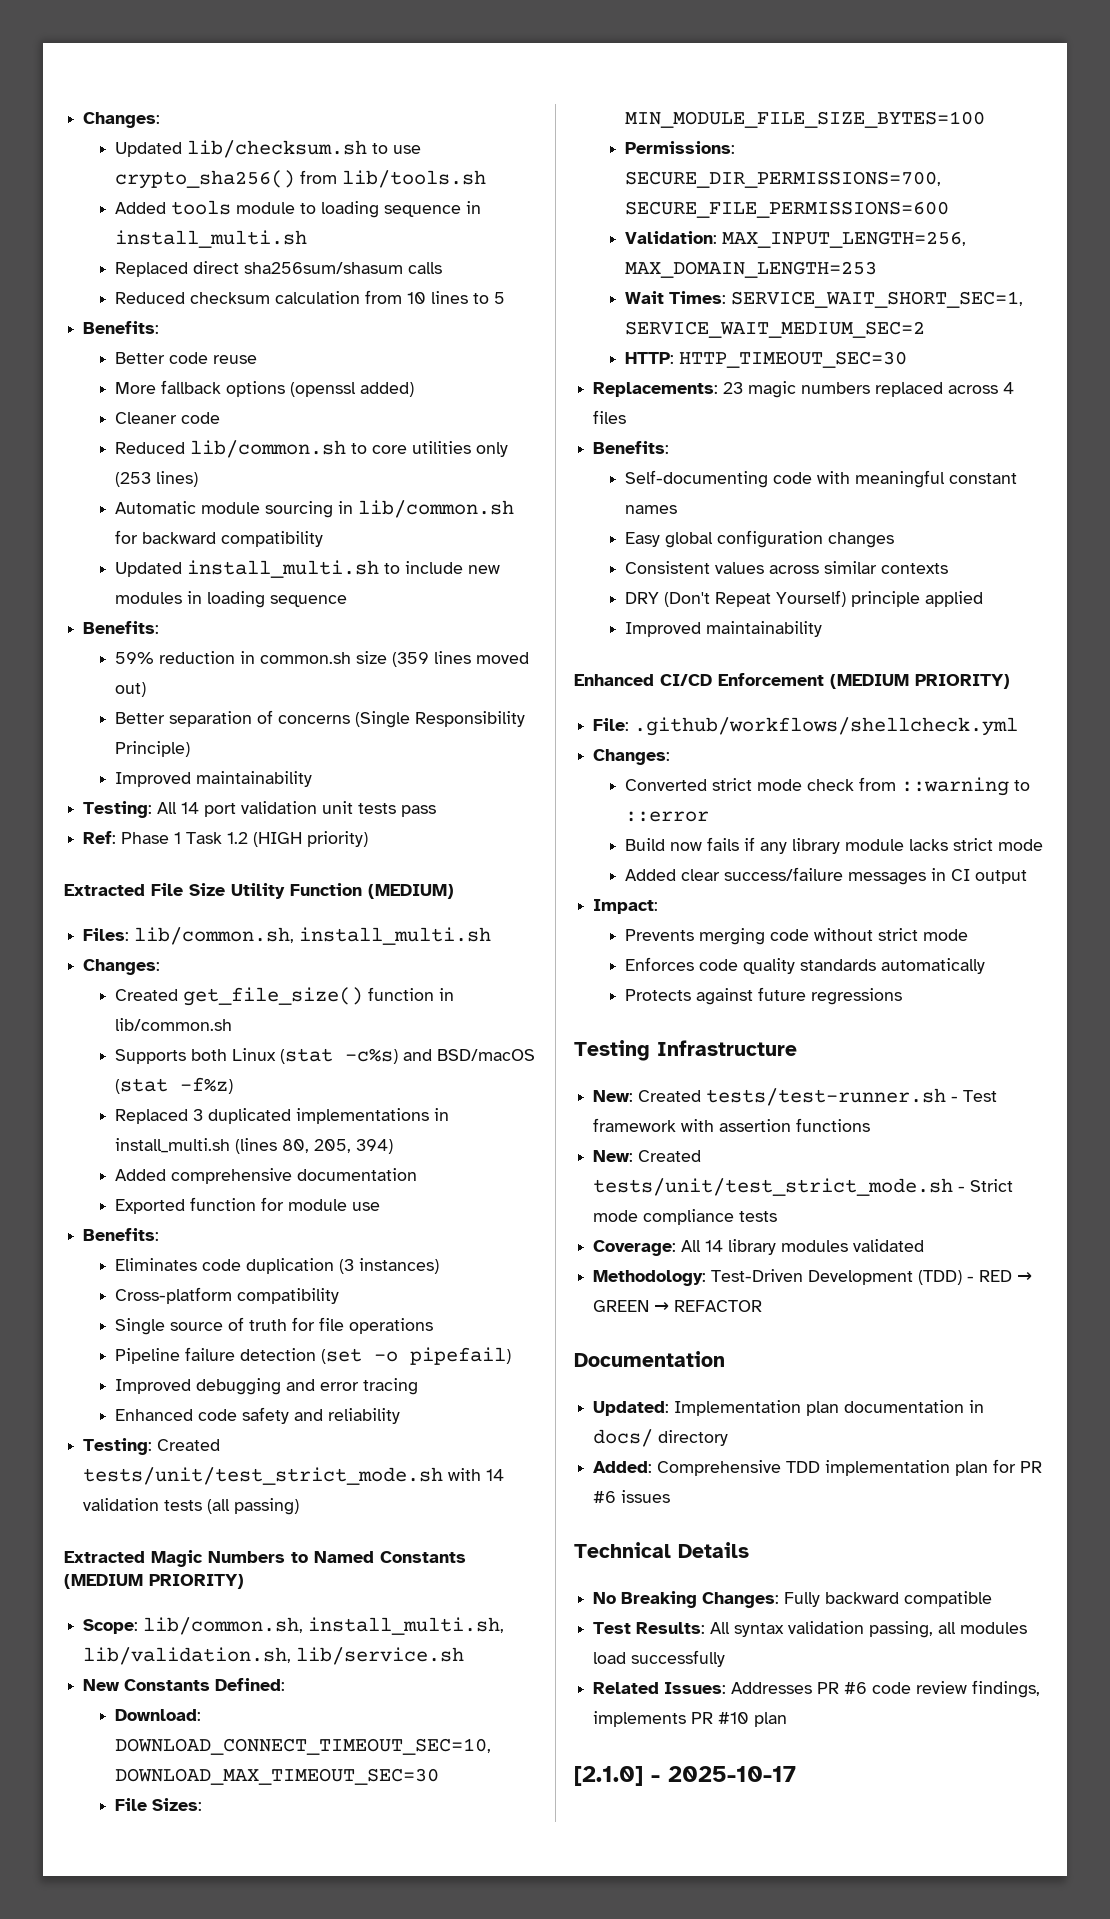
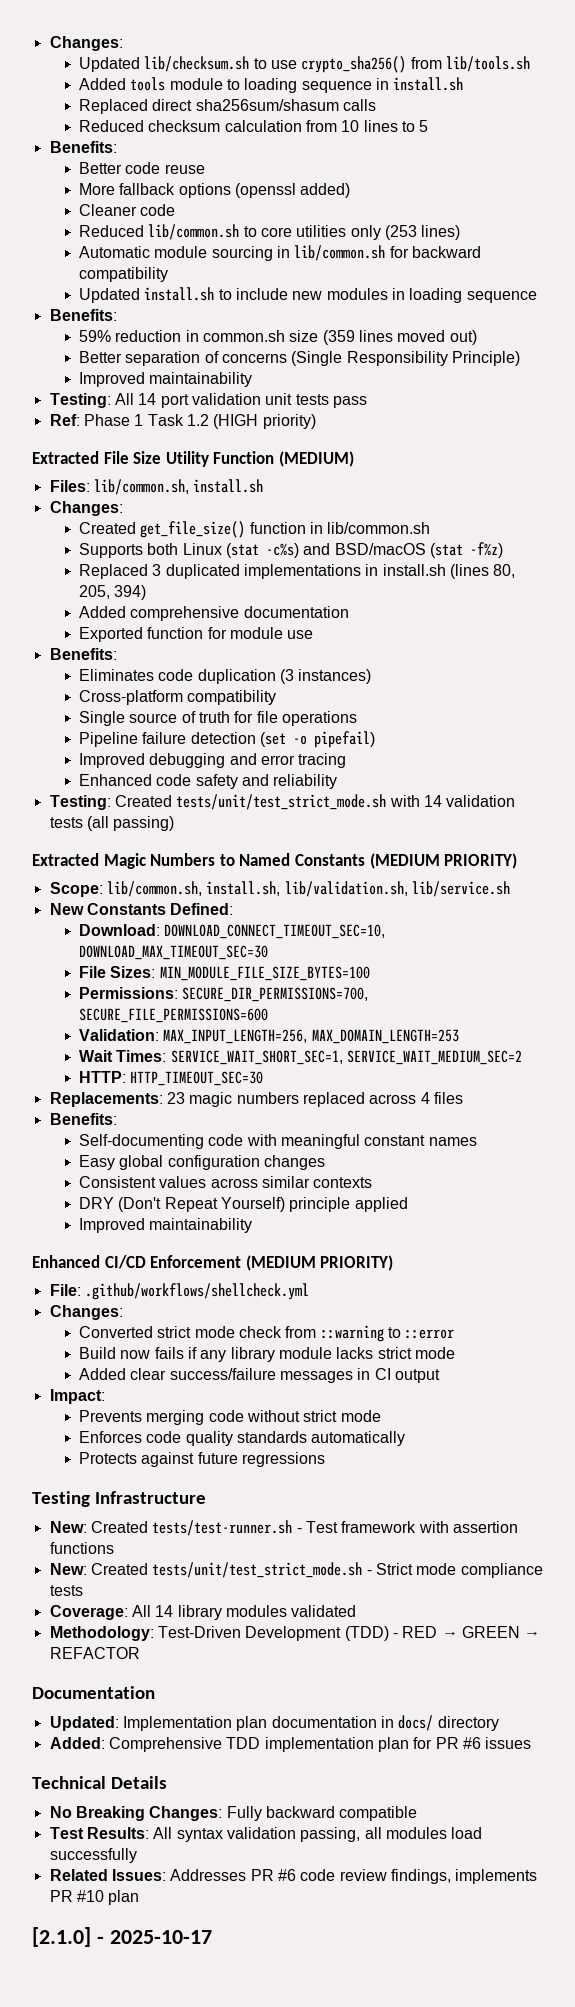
[115,230,308,248] install_multi.sh -> [393,77,464,91] install.sh
[187,560,380,578] install_multi.sh -> [144,287,215,301] install.sh
[299,927,492,945] install_multi.sh -> [193,479,264,493] install.sh
[115,1138,231,1153] install_multi.sh -> [382,564,446,576] install.sh
[308,1617,505,1635] install_multi.sh, -> [206,881,281,896] install.sh,

